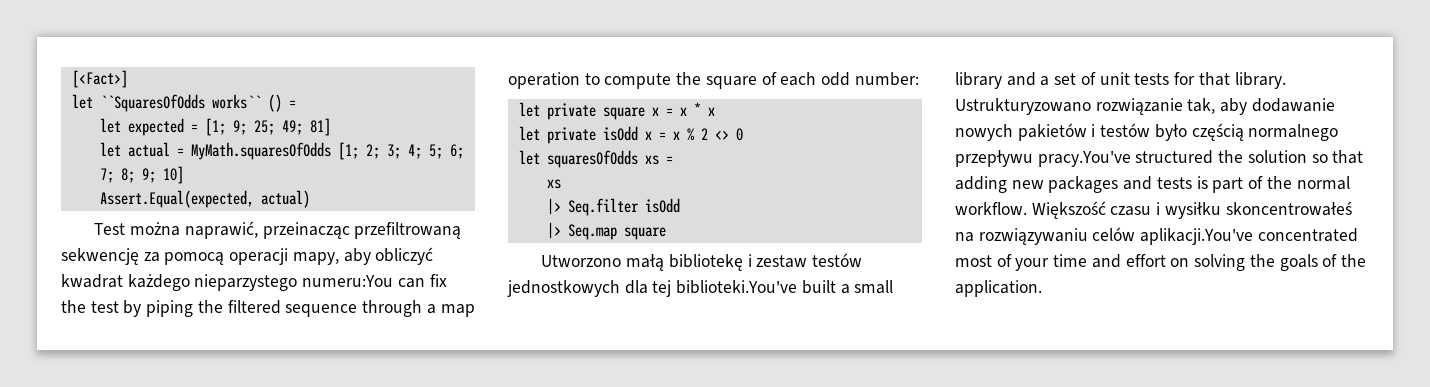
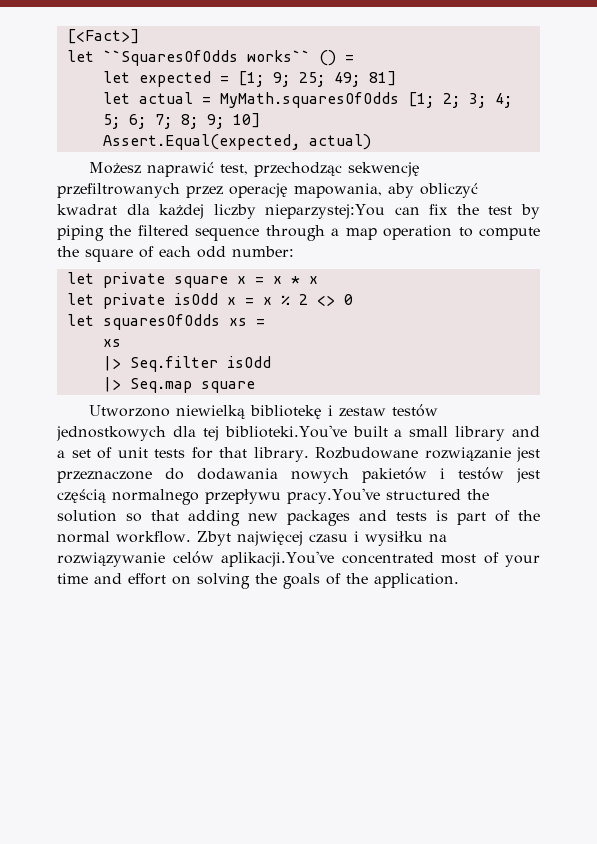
[94,221,462,239] [61,247,434,265] [61,274,394,291] Test można naprawić, przeinacząc przefiltrowaną sekwencję za pomocą operacji mapy, aby obliczyć kwadrat każdego nieparzystego numeru:You -> [89,162,421,177] [57,183,478,198] [57,204,386,219] Możesz naprawić test, przechodząc sekwencję przefiltrowanych przez operację mapowania, aby obliczyć kwadrat dla każdej liczby nieparzystej:You
[626,254,665,271] małą -> [176,405,246,419] niewielką
[955,98,1335,115] Ustrukturyzowano rozwiązanie tak, aby dodawanie -> [314,447,540,462] [57,468,278,483] Rozbudowane rozwiązanie jest przeznaczone do dodawania
[1154,124,1187,141] było -> [516,468,540,483] jest
[1031,201,1106,219] Większość -> [196,531,303,546] Zbyt najwięcej
[1225,201,1352,216] [955,228,1088,245] skoncentrowałeś na rozwiązywaniu -> [428,534,447,542] [57,552,165,567] na rozwiązywanie

